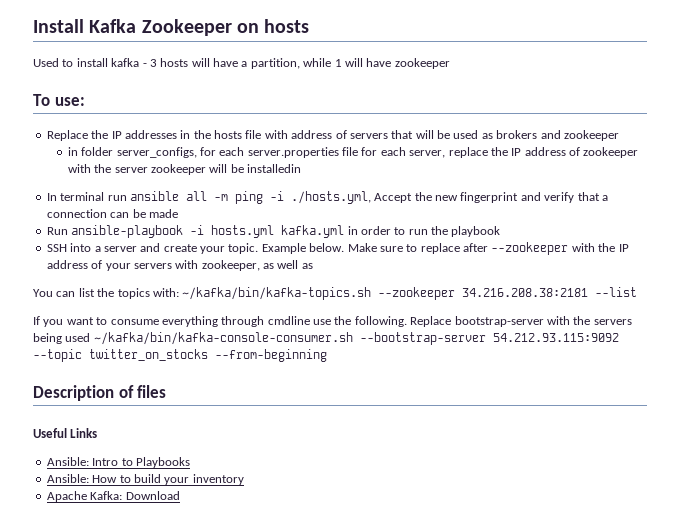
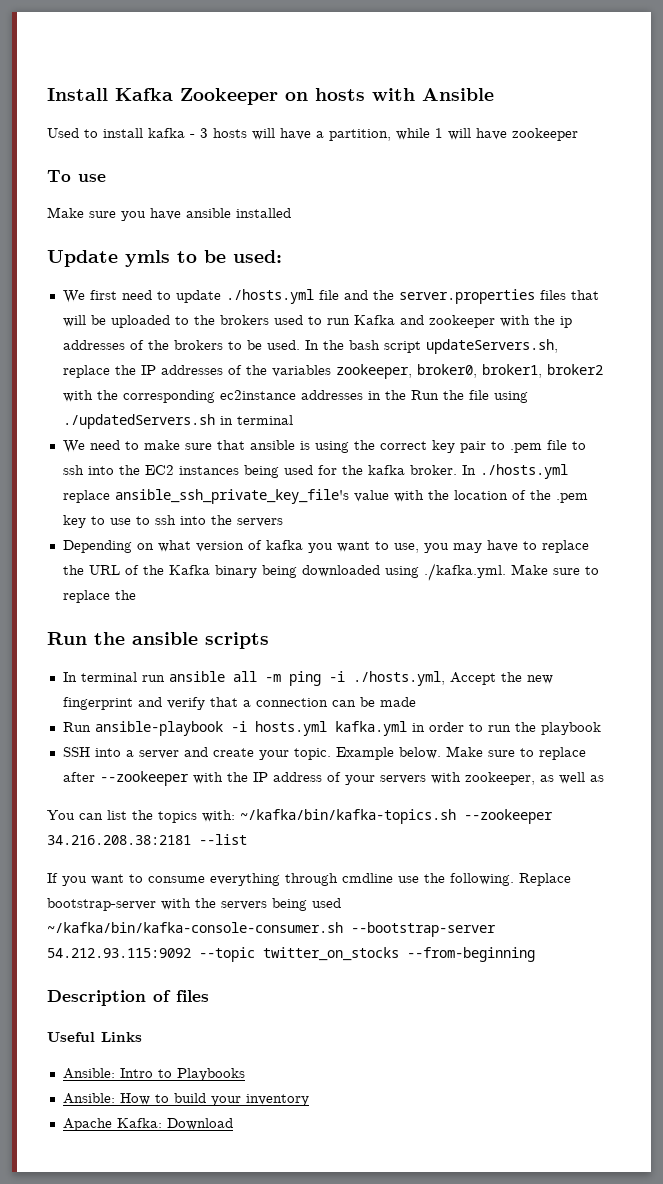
(310, 26) none -> [372,88,494,101] with Ansible
[54,97,85,106] [46,130,619,141] [67,147,639,158] [67,164,302,175] use: // Replace the IP addresses in the hosts file with address of servers that will be used as brokers and zookeeper // in folder server_configs, for each server.properties file for each server, replace the IP address of zookeeper with the server zookeeper will be installedin -> [78,174,106,182] [47,207,291,221] [47,250,282,267] [62,289,599,304] [62,315,572,328] [62,339,558,354] [62,364,603,379] [62,390,528,403] [62,414,293,429] [62,440,586,453] [62,464,568,479] [62,489,588,504] [62,515,283,528] [62,540,589,553] [62,563,599,581] [62,590,136,603] [47,632,269,649] use // Make sure you have ansible installed // Update ymls to be used: // We first need to update ./hosts.yml file and the server.properties files that will be uploaded to the brokers used to run Kafka and zookeeper with the ip addresses of the brokers to be used. In the bash script updateServers.sh, replace the IP addresses of the variables zookeeper, broker0, broker1, broker2 with the corresponding ec2instance addresses in the Run the file using ./updatedServers.sh in terminal // We need to make sure that ansible is using the correct key pair to .pem file to ssh into the EC2 instances being used for the kafka broker. In ./hosts.yml replace ansible_ssh_private_key_file's value with the location of the .pem key to use to ssh into the servers // Depending on what version of kafka you want to use, you may have to replace the URL of the Kafka binary being downloaded using ./kafka.yml. Make sure to replace the // Run the ansible scripts

